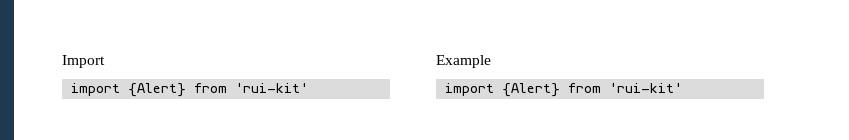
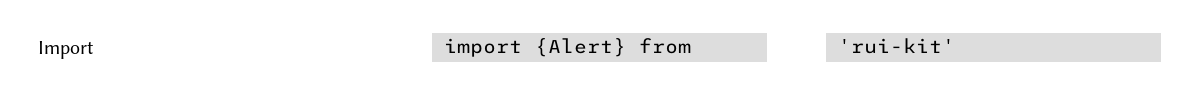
[436,55,491,68] [445,83,683,97] // Example // import {Alert} from 'rui-kit' -> (955, 46) none

